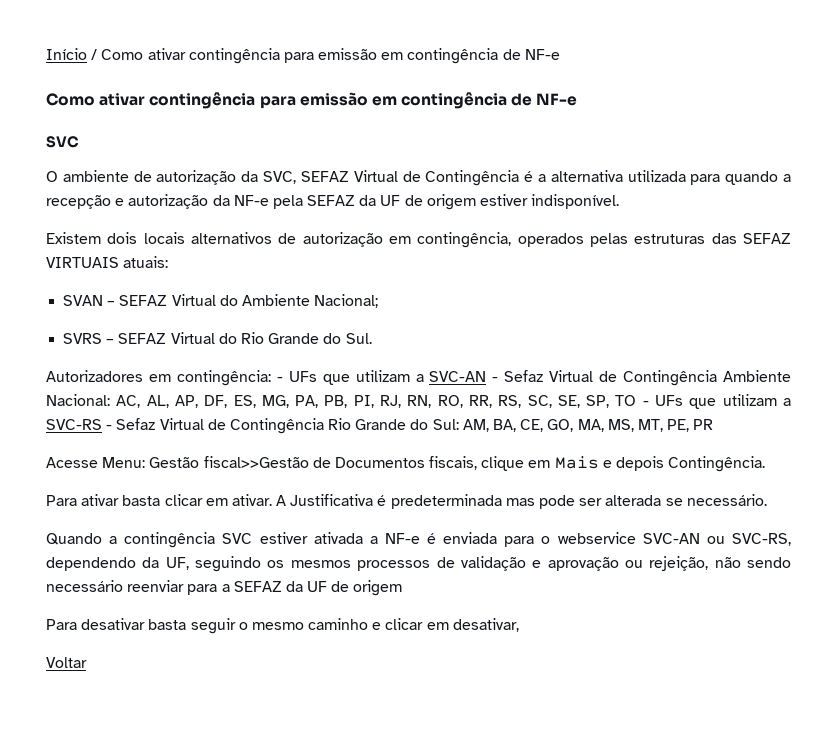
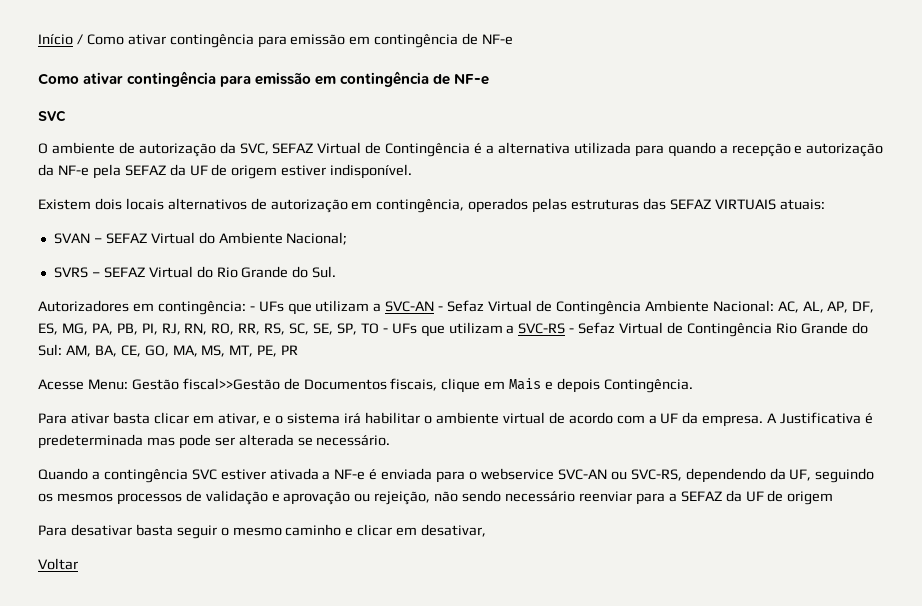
[231,494,272,506] ativar. -> [217,412,764,427] ativar, e o sistema irá habilitar o ambiente virtual de acordo com a UF da empresa.

